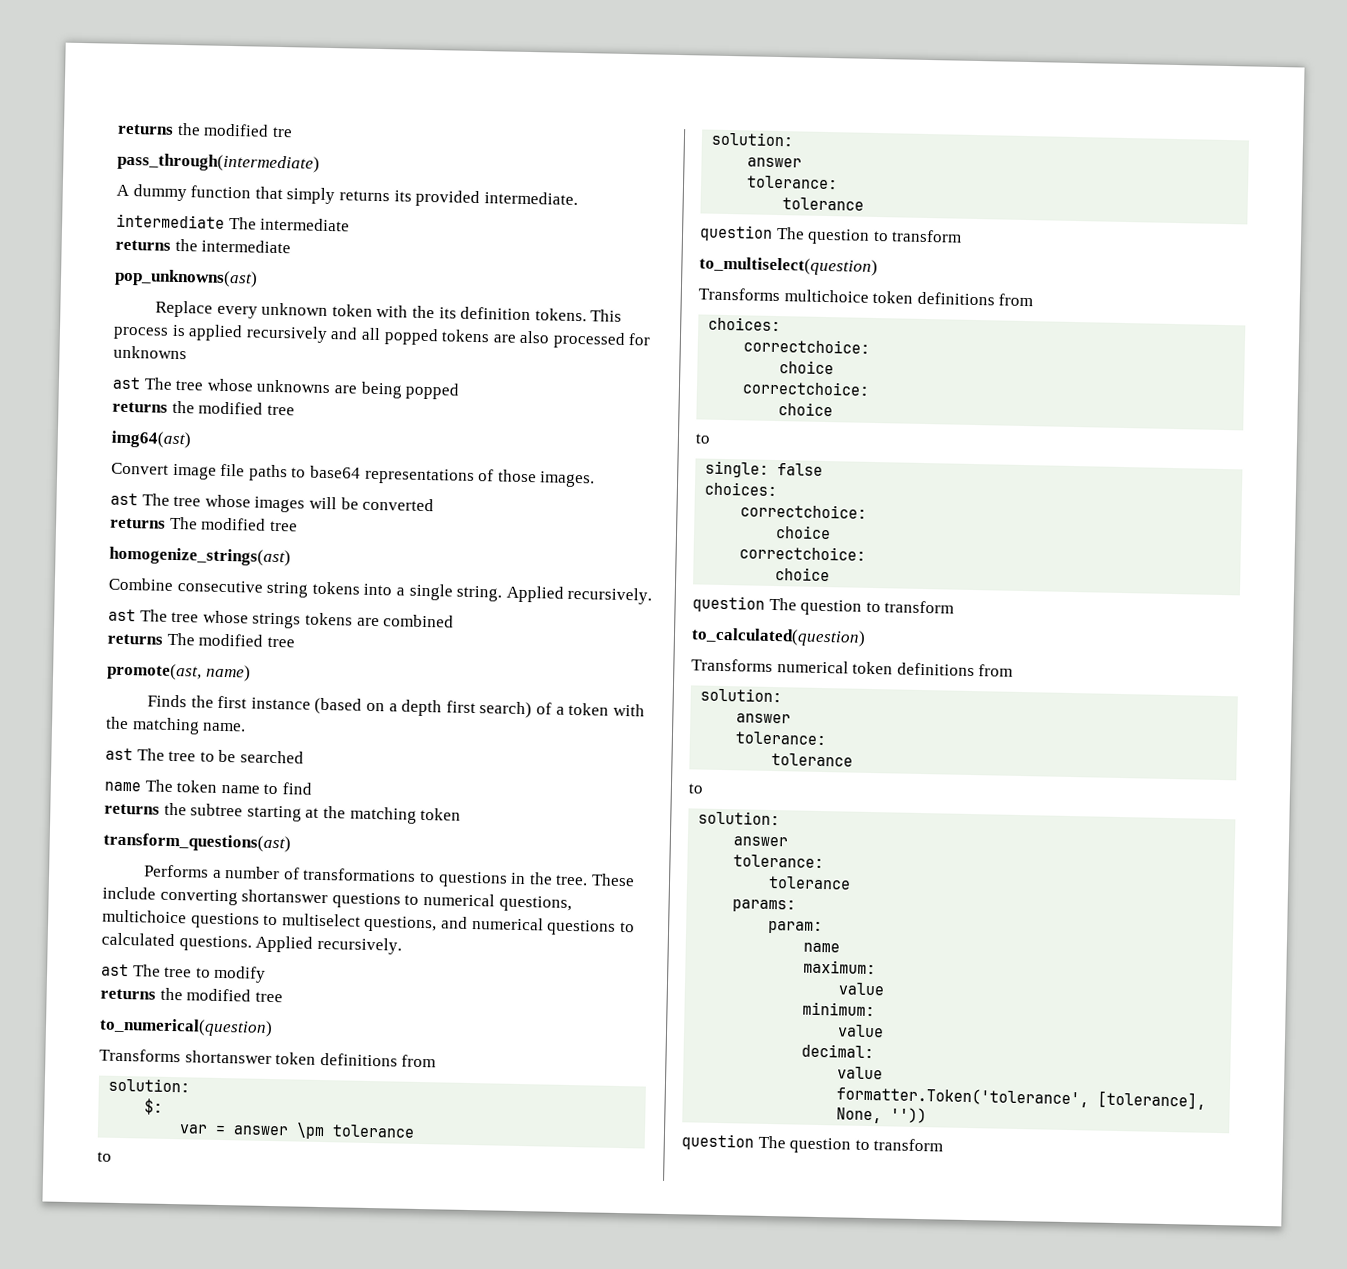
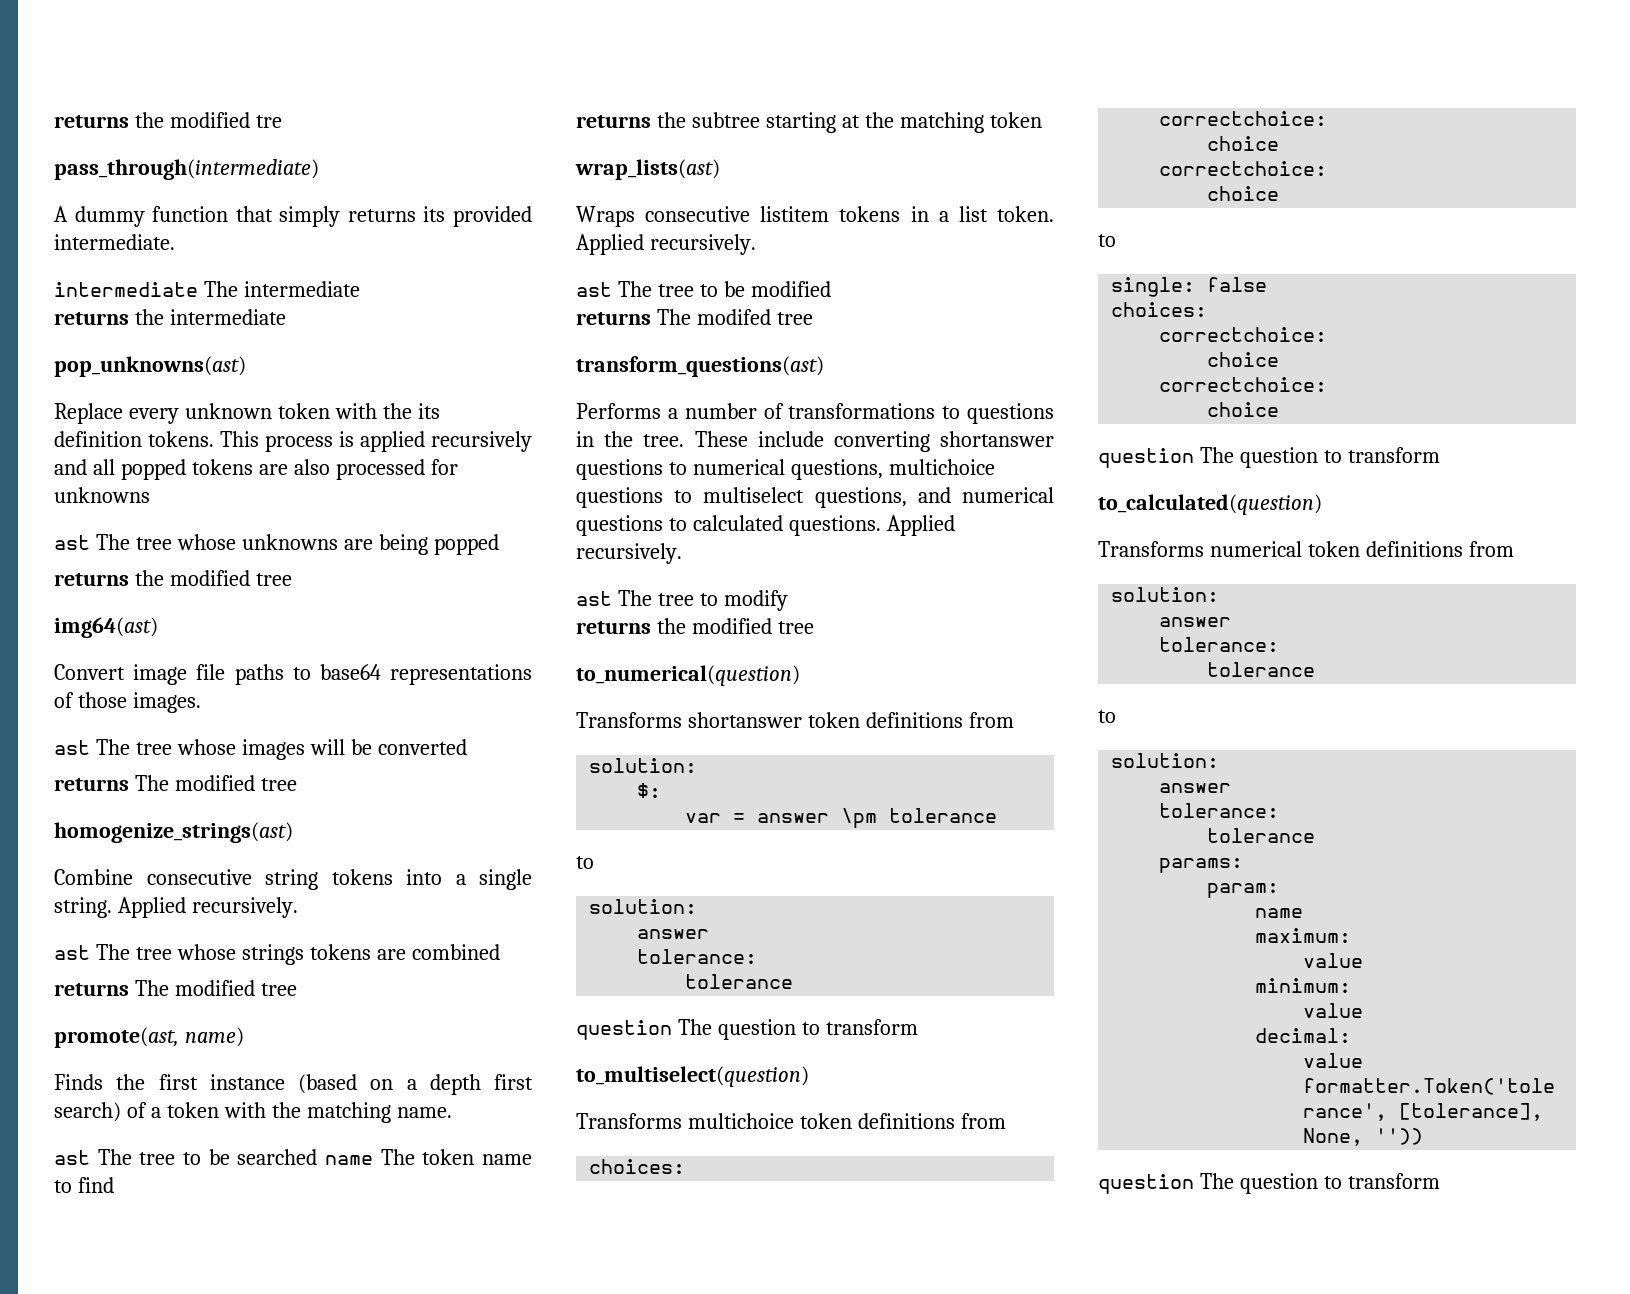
(304, 757) // -> (318, 1157) none
(462, 814) none -> [575,159,720,180] [576,206,1054,227] [576,234,756,255] [576,281,831,297] [576,309,813,325] // wrap_lists(ast) // Wraps consecutive listitem tokens in a list token. Applied recursively. // ast The tree to be modified // returns The modifed tree

